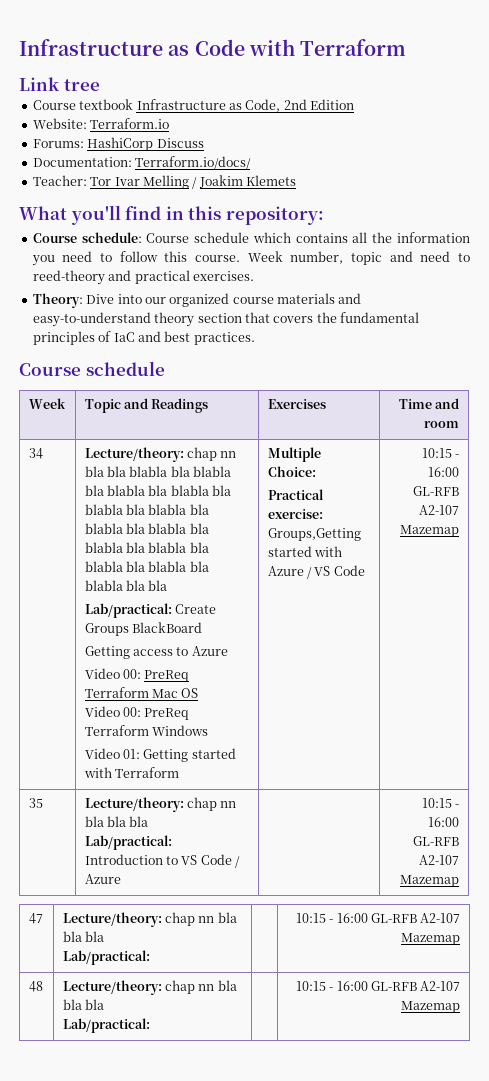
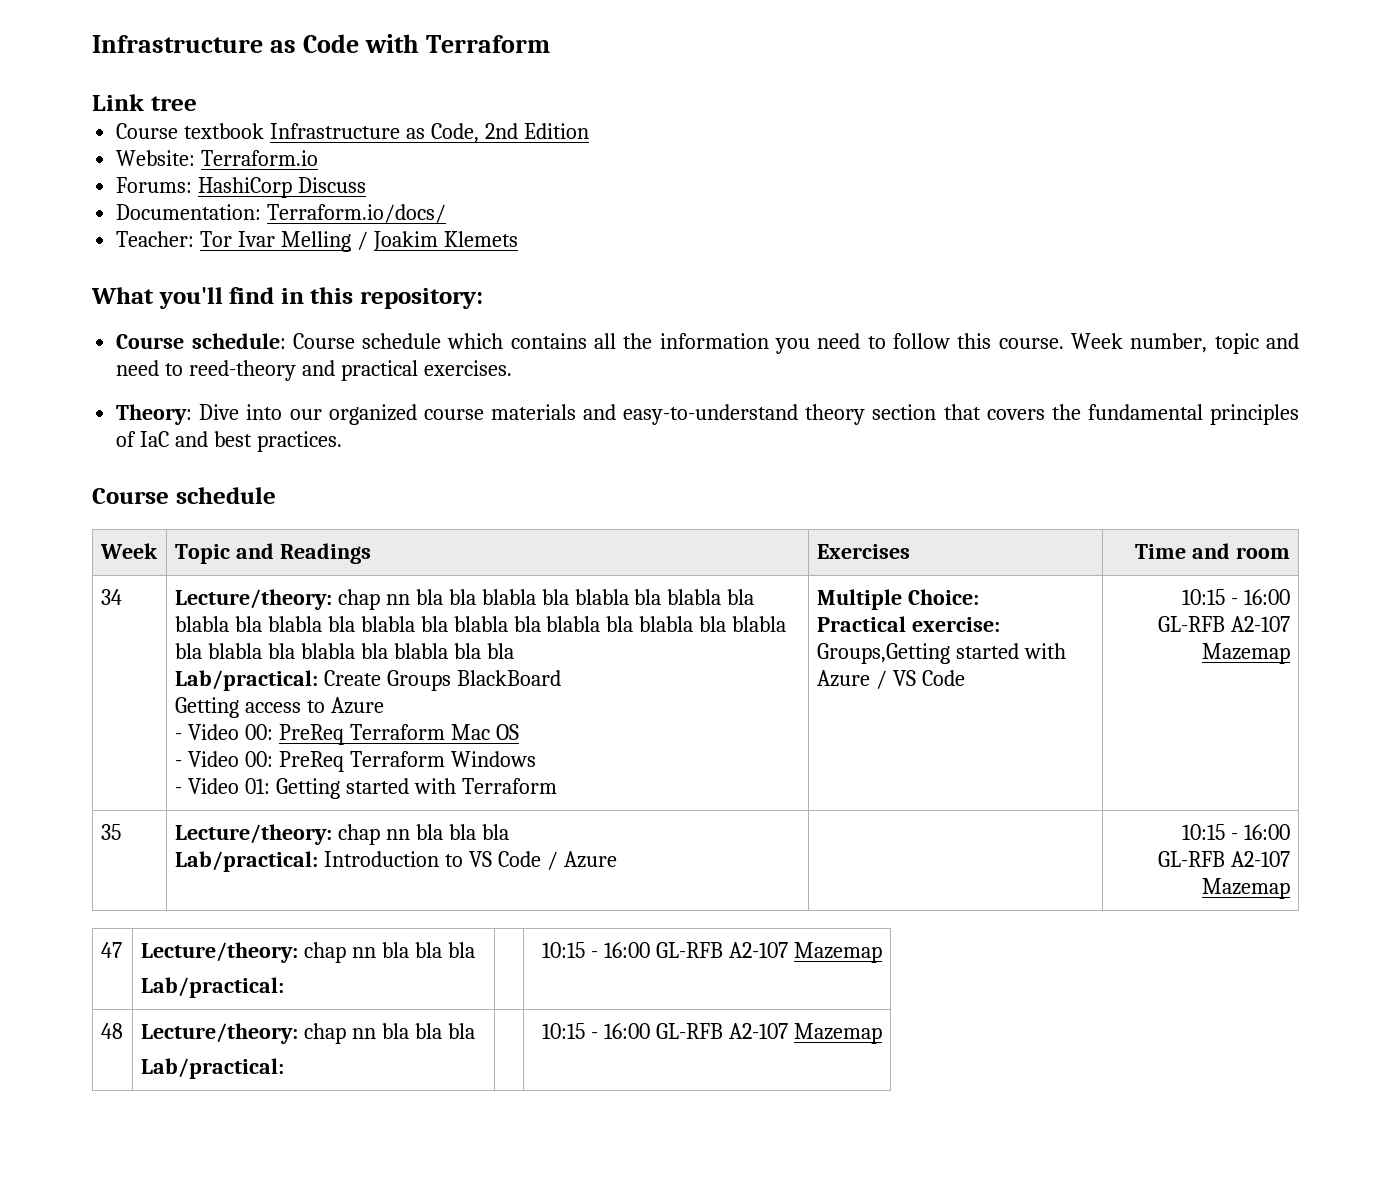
(228, 651) none -> [174,733,182,740] -
(199, 693) none -> [174,760,182,767] -
(209, 730) none -> [174,787,182,794] -

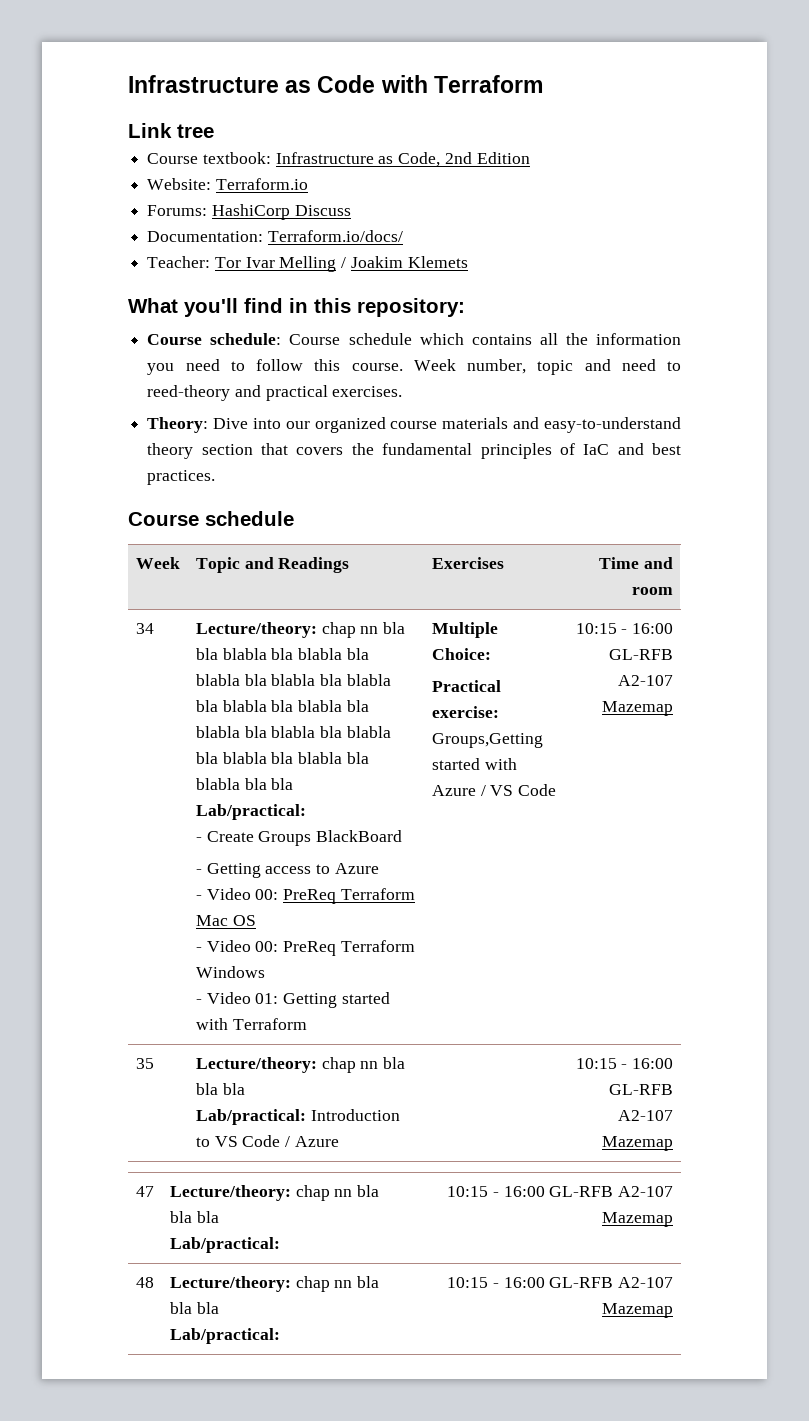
[184,123,265,139] textbook -> [202,152,271,164] textbook:
(318, 680) none -> [195,837,202,842] // -
(561, 678) none -> [195,869,202,874] -

